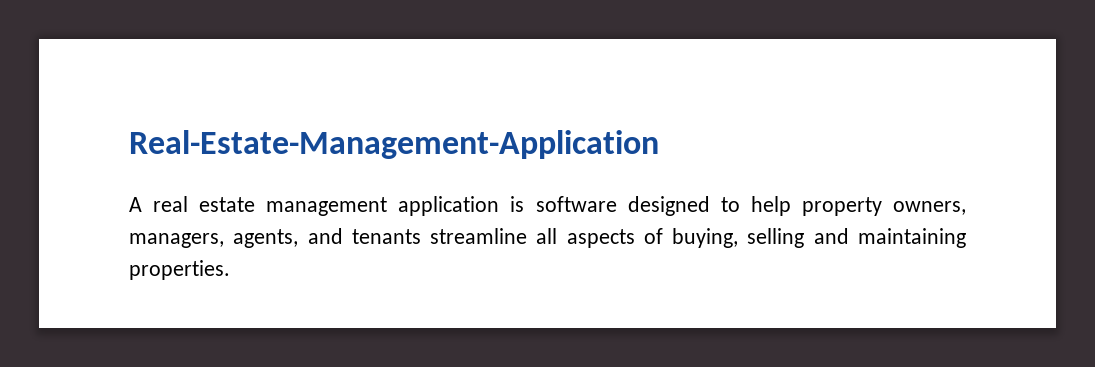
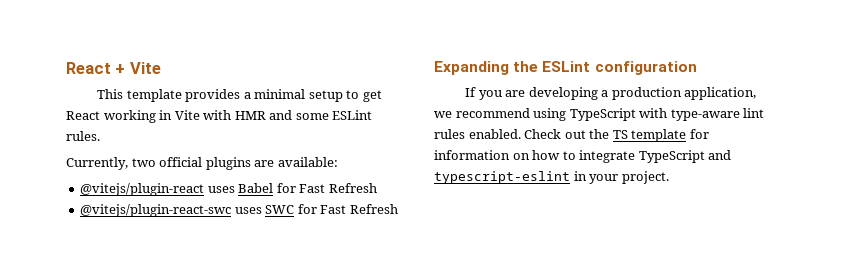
[129,130,659,159] [129,196,966,216] [129,228,966,248] [129,260,230,280] Real-Estate-Management-Application // A real estate management application is software designed to help property owners, managers, agents, and tenants streamline all aspects of buying, selling and maintaining properties. -> [66,62,161,74] [97,89,382,102] [66,110,373,123] [66,131,100,141] [66,157,338,170] [80,183,377,196] [80,204,398,217] [434,61,697,75] [465,87,757,100] [434,108,765,121] [434,129,709,142] [434,150,732,163] [434,171,669,184] React + Vite // This template provides a minimal setup to get React working in Vite with HMR and some ESLint rules. // Currently, two official plugins are available: // @vitejs/plugin-react uses Babel for Fast Refresh // @vitejs/plugin-react-swc uses SWC for Fast Refresh // Expanding the ESLint configuration // If you are developing a production application, we recommend using TypeScript with type-aware lint rules enabled. Check out the TS template for information on how to integrate TypeScript and typescript-eslint in your project.

